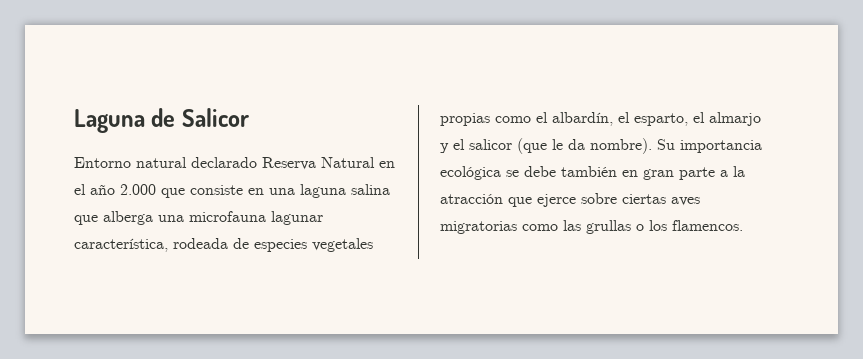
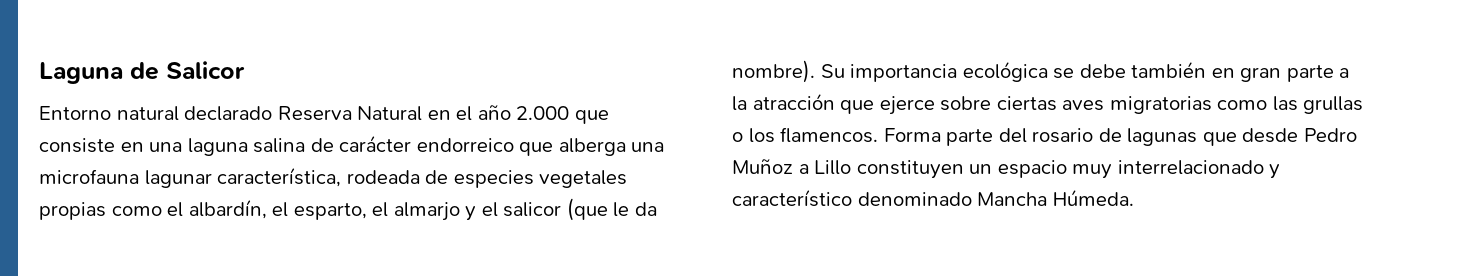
(390, 189) none -> [310,135,514,152] de carácter endorreico
(743, 225) none -> [883,128,1357,146] [732,159,1281,179] [732,189,1134,207] Forma parte del rosario de lagunas que desde Pedro Muñoz a Lillo constituyen un espacio muy interrelacionado y característico denominado Mancha Húmeda.

